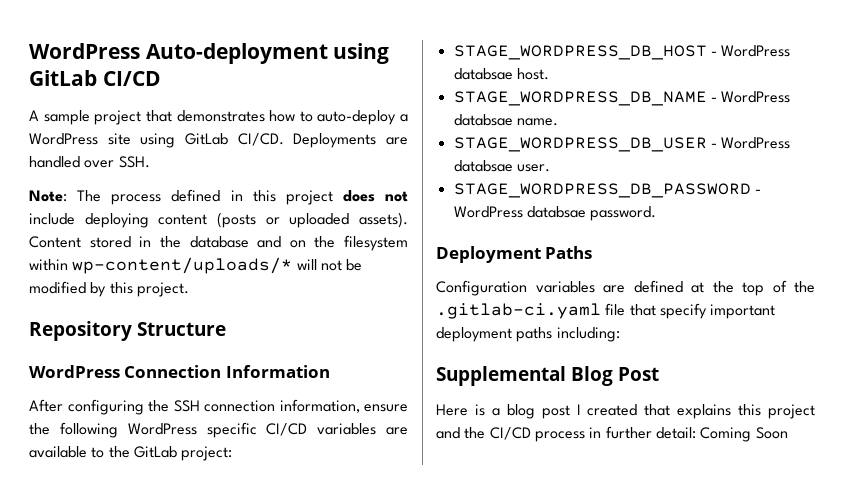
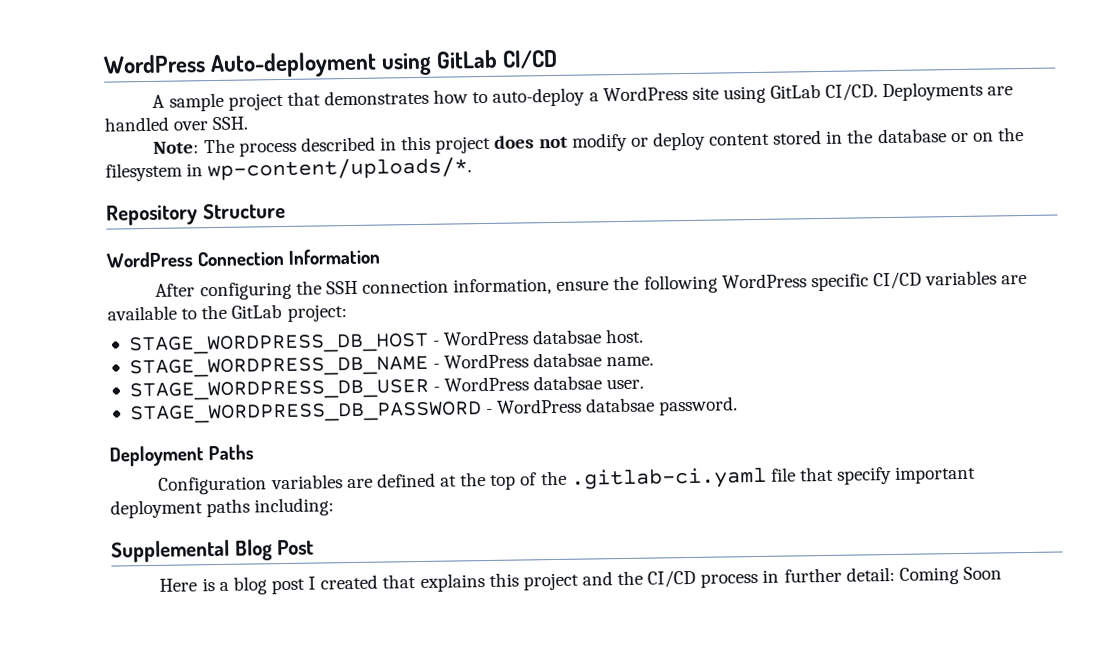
[171,189,221,202] defined -> [300,136,376,152] described
[29,212,409,228] [29,236,81,248] include deploying content (posts or uploaded assets). Content -> [571,131,771,152] modify or deploy content
[257,236,282,248] and -> [950,132,969,143] or
[29,257,363,274] [29,281,189,297] within wp-content/uploads/* will not be modified by this project. -> [186,157,473,182] in wp-content/uploads/*.

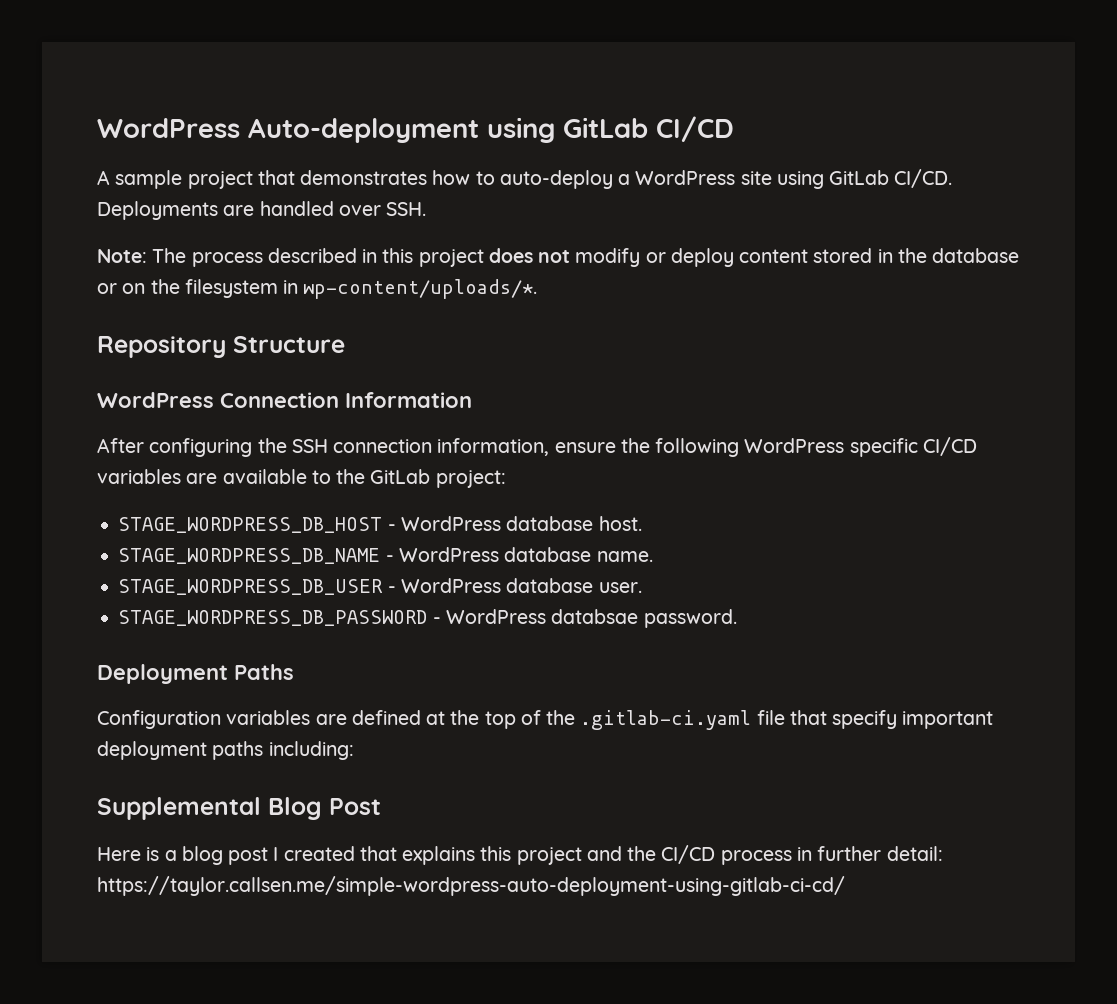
[532,329,603,345] databsae -> [506,516,594,531] database
[533,352,603,368] databsae -> [504,547,592,562] database
[533,375,603,391] databsae -> [506,578,594,593] database
[898,566,1002,585] Coming Soon -> [97,876,845,896] https://taylor.callsen.me/simple-wordpress-auto-deployment-using-gitlab-ci-cd/

